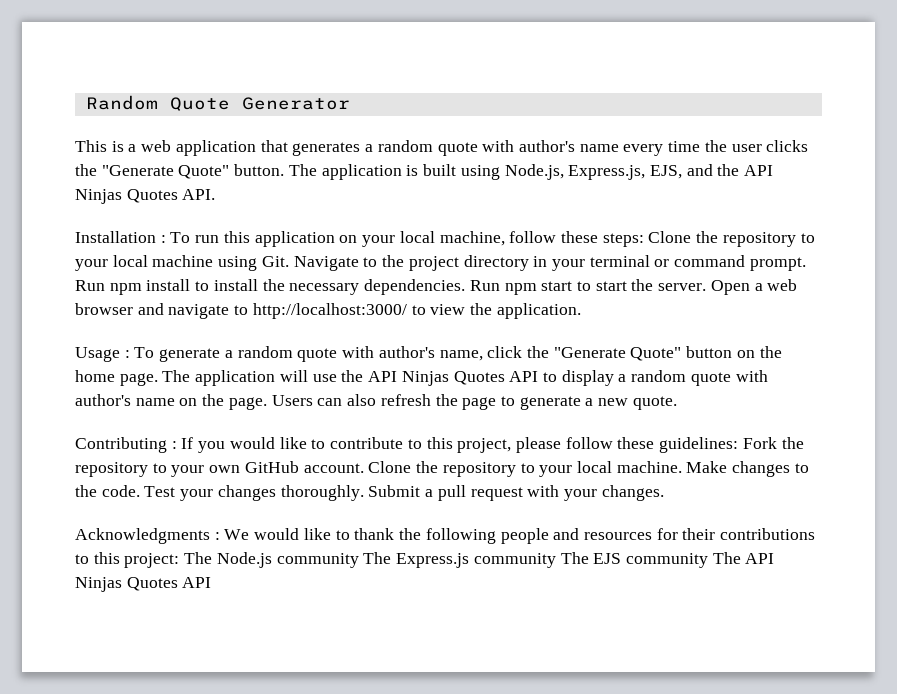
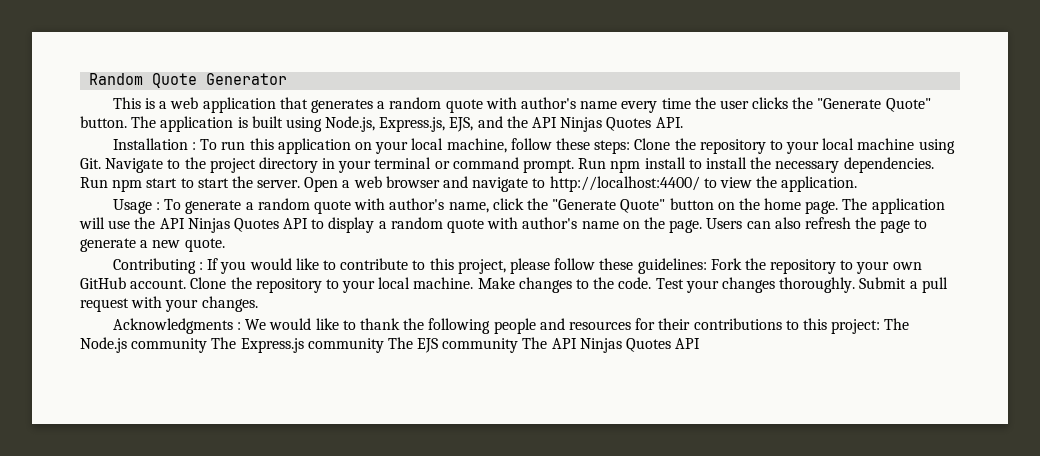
[252,303,407,319] http://localhost:3000/ -> [549,176,700,192] http://localhost:4400/

